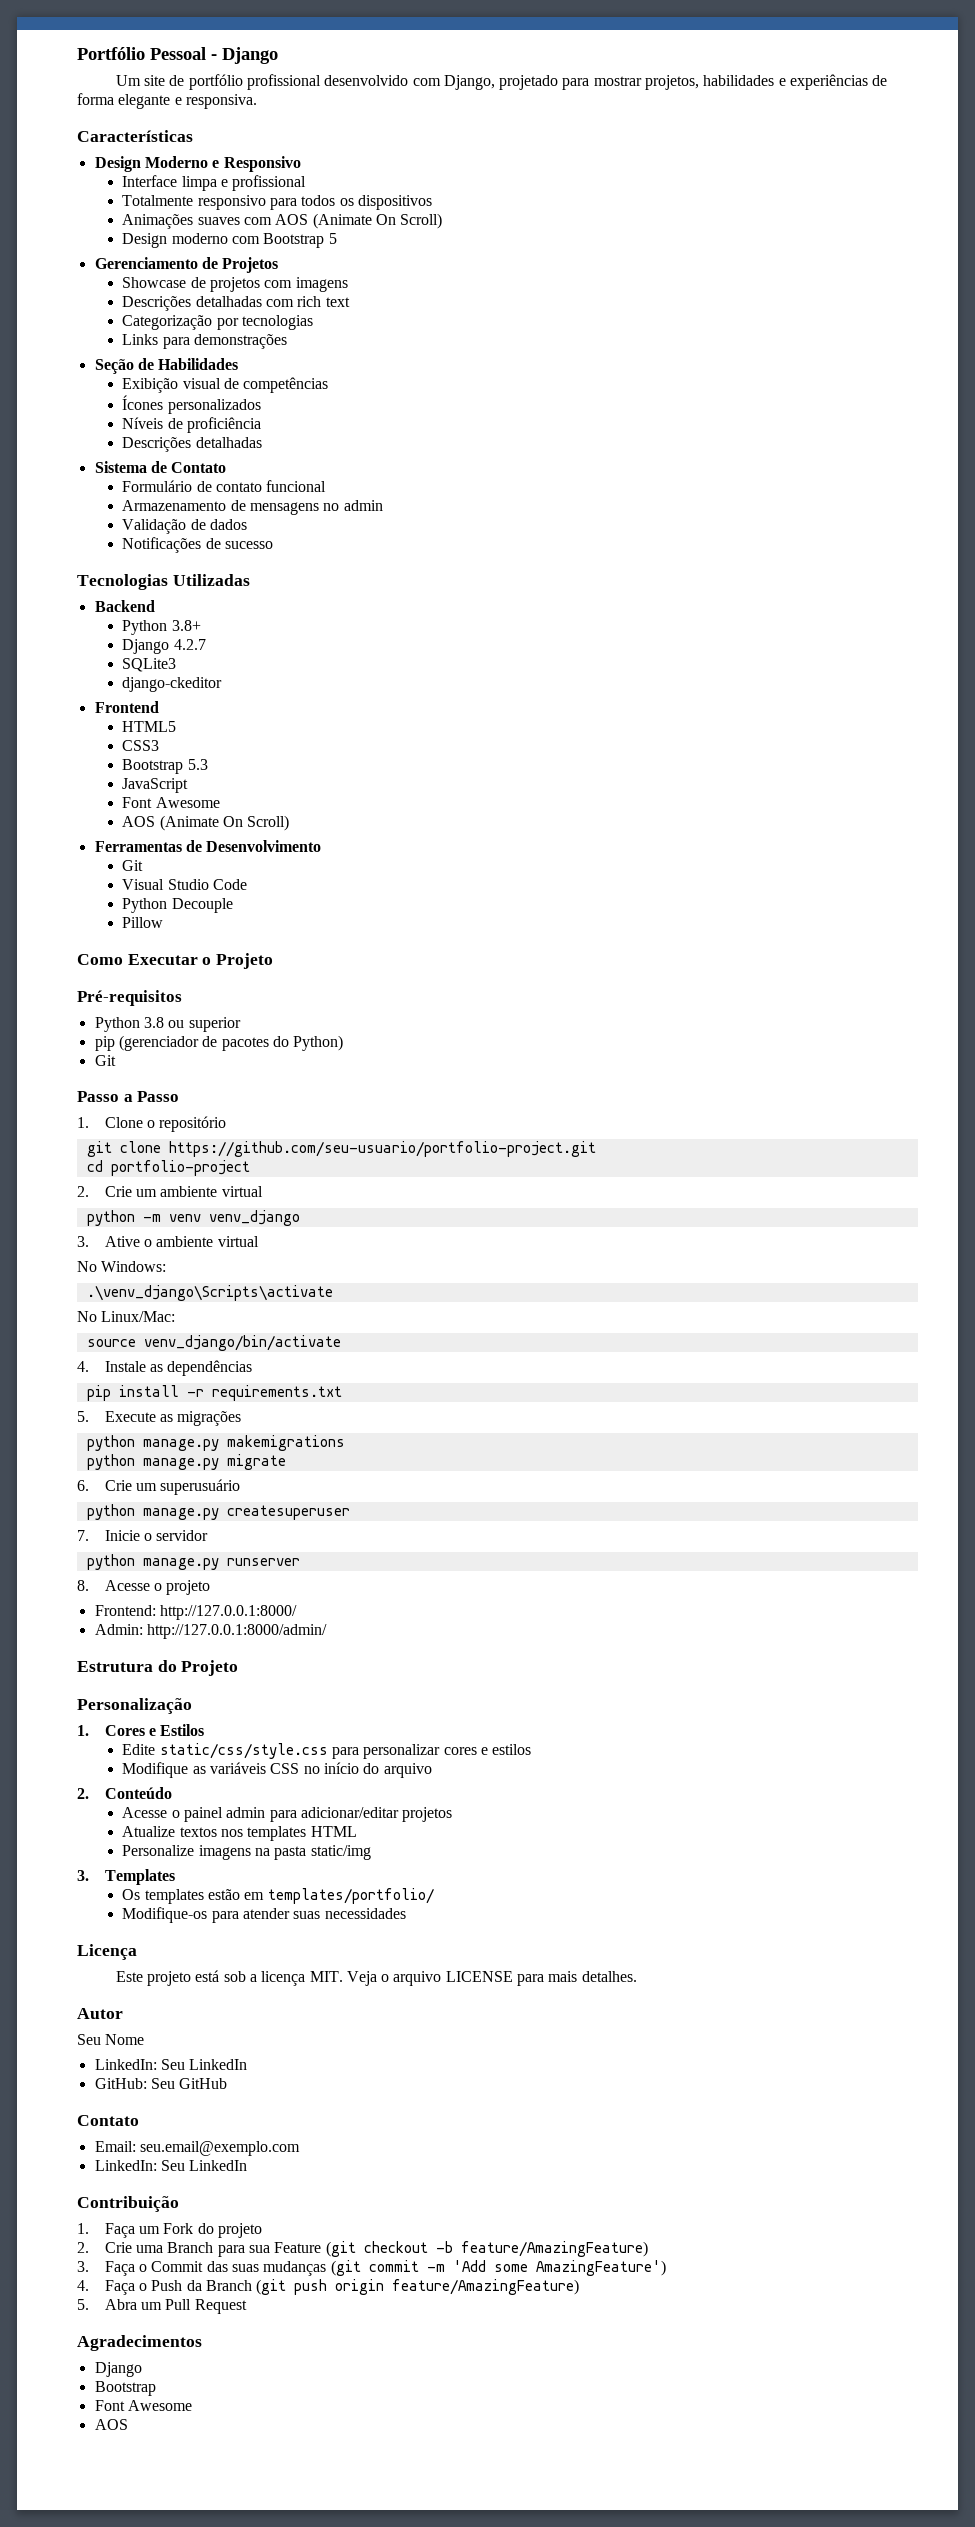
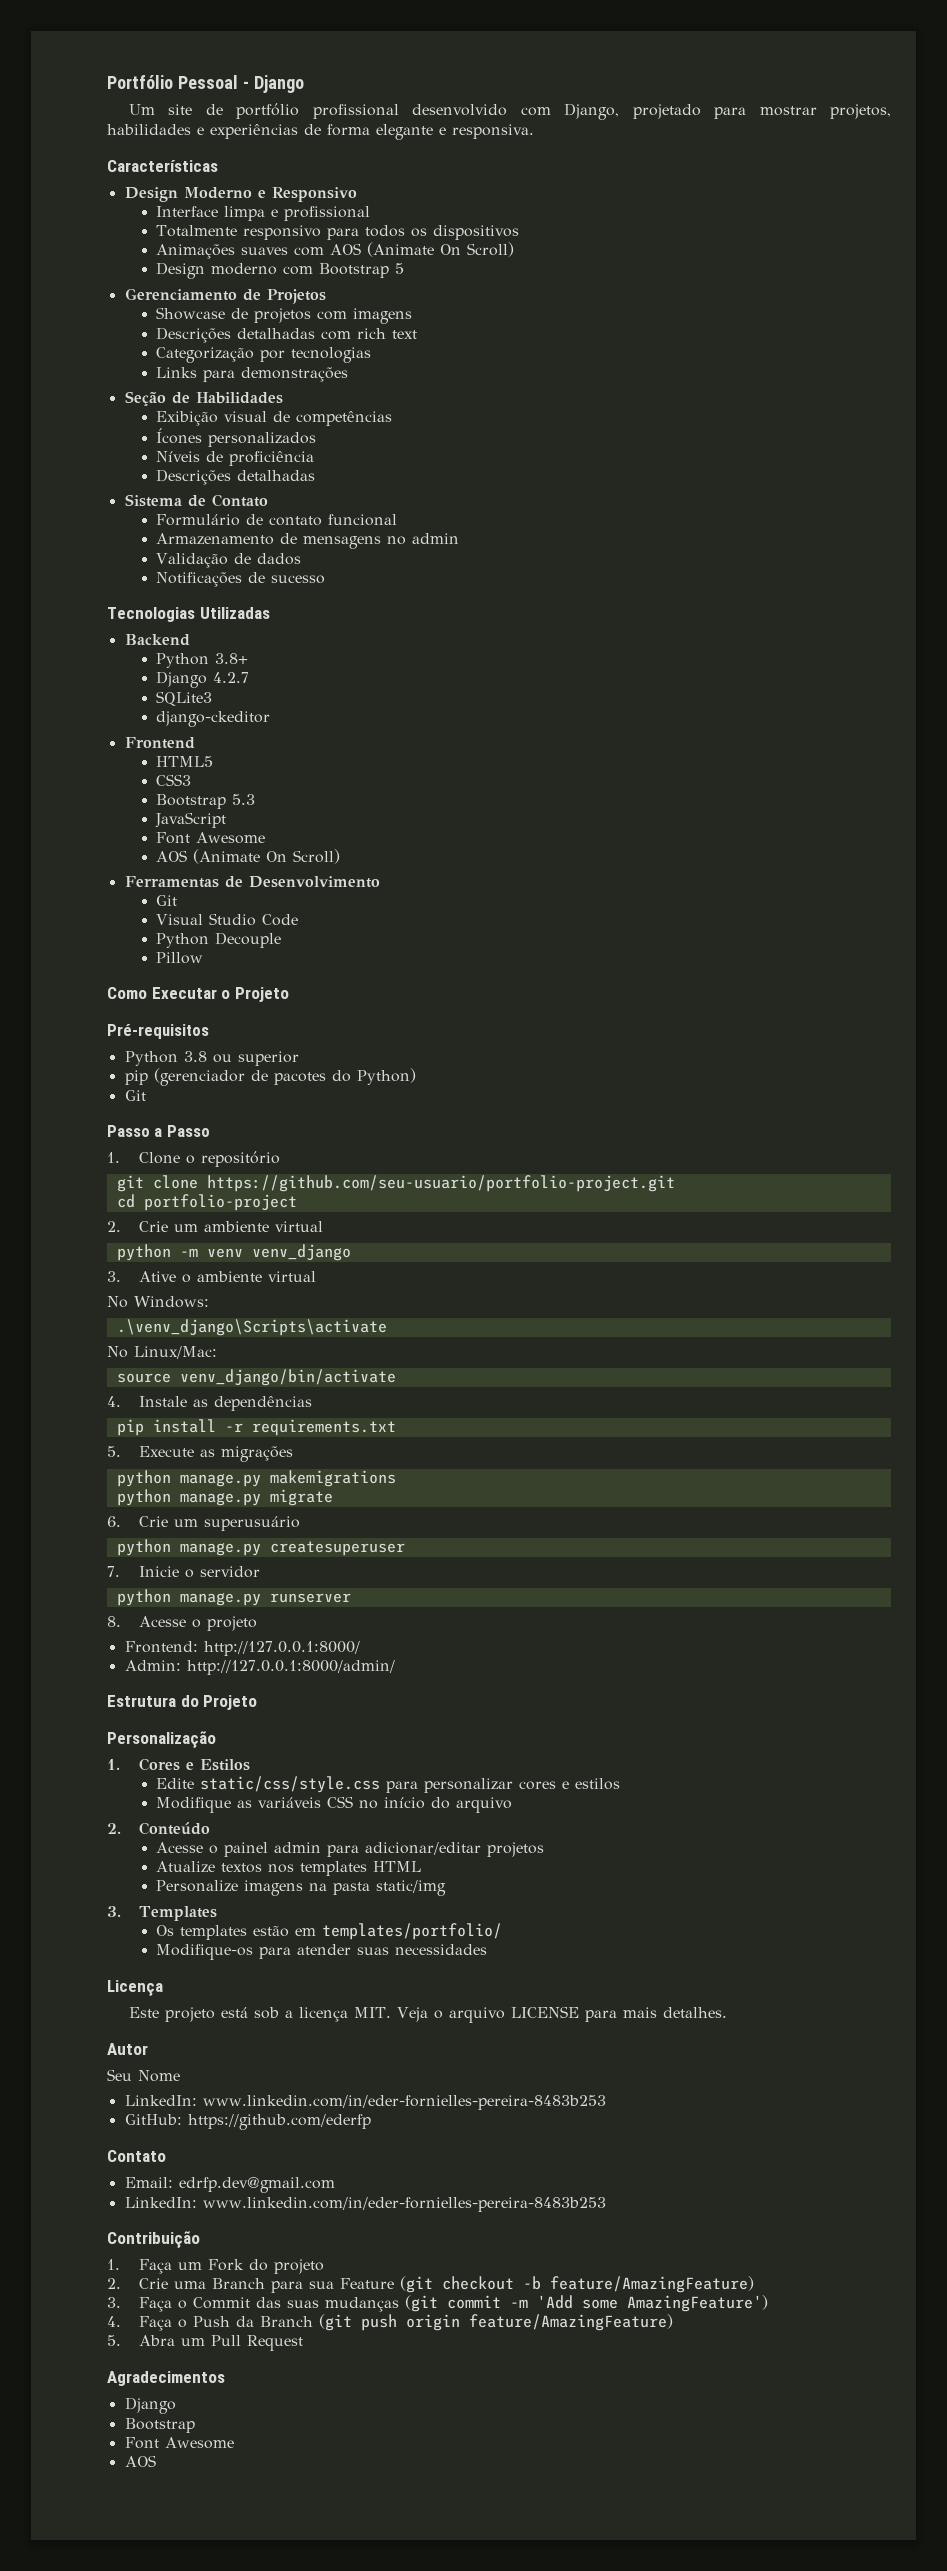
[160,2059,248,2070] Seu LinkedIn -> [202,2095,606,2110] www.linkedin.com/in/eder-fornielles-pereira-8483b253
[150,2078,228,2089] Seu GitHub -> [187,2114,371,2130] https://github.com/ederfp
[139,2141,300,2156] [94,2160,248,2171] seu.email@exemplo.com // LinkedIn: Seu LinkedIn -> [178,2177,335,2193] [124,2197,606,2212] edrfp.dev@gmail.com // LinkedIn: www.linkedin.com/in/eder-fornielles-pereira-8483b253

